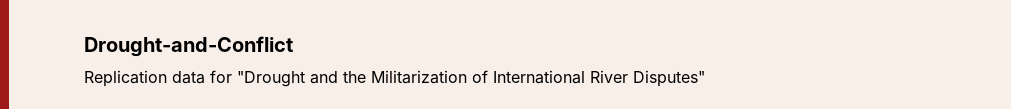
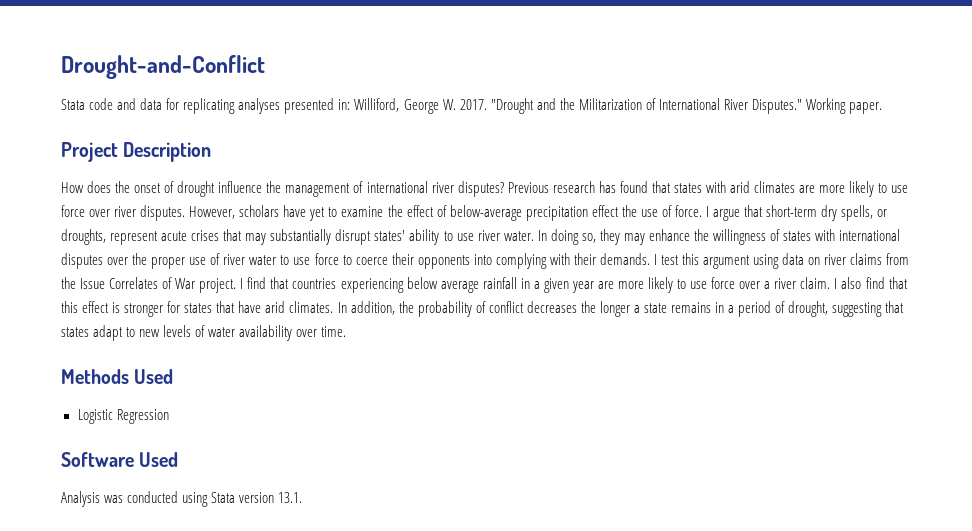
[84,70,232,87] Replication data for -> [61,98,487,114] Stata code and data for replicating analyses presented in: Williford, George W. 2017.
[633,70,705,87] Disputes" -> [751,98,883,114] [61,142,212,162] [61,181,909,197] [61,205,888,221] [61,229,901,245] [61,253,910,269] [61,277,908,293] [61,301,905,317] [61,325,347,341] [61,369,174,384] [77,409,169,424] [61,452,179,467] [61,491,303,507] Disputes." Working paper. // Project Description // How does the onset of drought influence the management of international river disputes? Previous research has found that states with arid climates are more likely to use force over river disputes. However, scholars have yet to examine the effect of below-average precipitation effect the use of force. I argue that short-term dry spells, or droughts, represent acute crises that may substantially disrupt states' ability to use river water. In doing so, they may enhance the willingness of states with international disputes over the proper use of river water to use force to coerce their opponents into complying with their demands. I test this argument using data on river claims from the Issue Correlates of War project. I find that countries experiencing below average rainfall in a given year are more likely to use force over a river claim. I also find that this effect is stronger for states that have arid climates. In addition, the probability of conflict decreases the longer a state remains in a period of drought, suggesting that states adapt to new levels of water availability over time. // Methods Used // Logistic Regression // Software Used // Analysis was conducted using Stata version 13.1.

